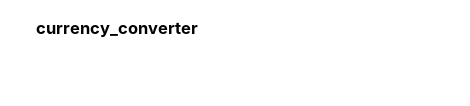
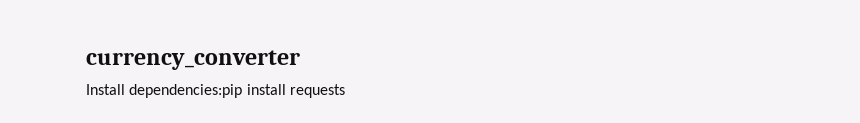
(198, 29) none -> [86,84,345,98] // Install dependencies:pip install requests

